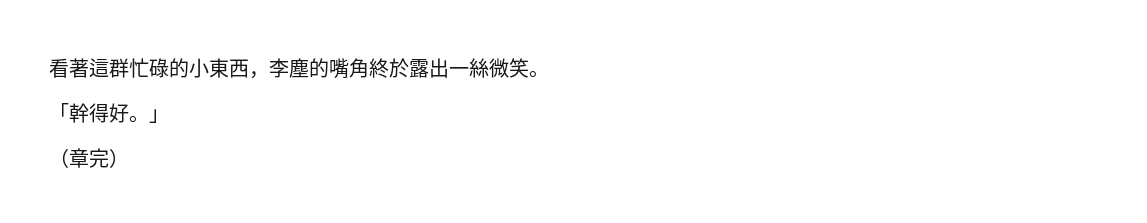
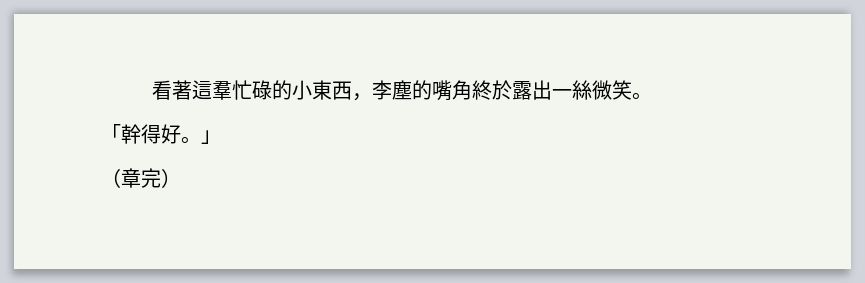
[109,58,129,78] 群 -> [212,81,233,100] 羣

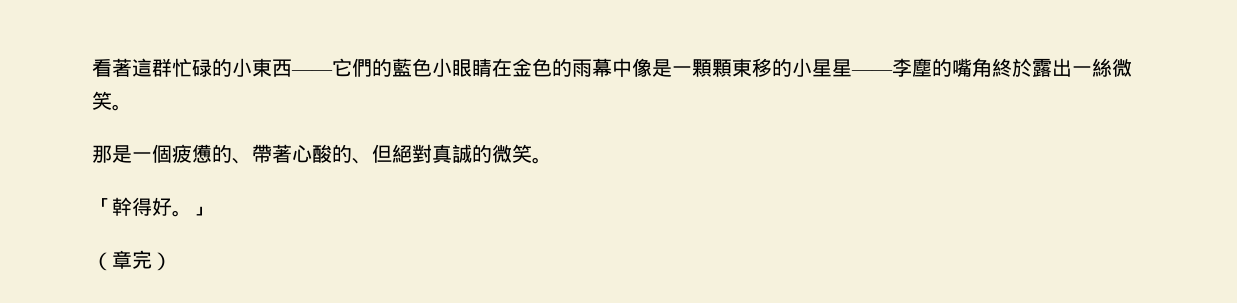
[212,81,233,100] 羣 -> [152,58,172,77] 群
[352,93,373,101] ， -> [291,58,893,77] ——它們的藍色小眼睛在金色的雨幕中像是一顆顆東移的小星星——
(653, 96) none -> [92,144,552,164] // 那是一個疲憊的、帶著心酸的、但絕對真誠的微笑。

